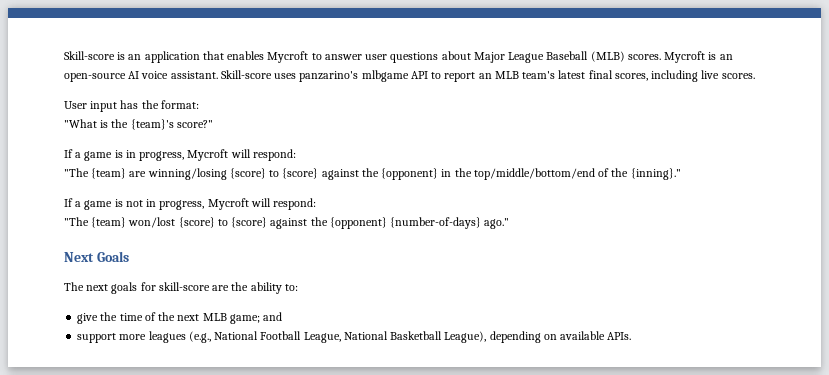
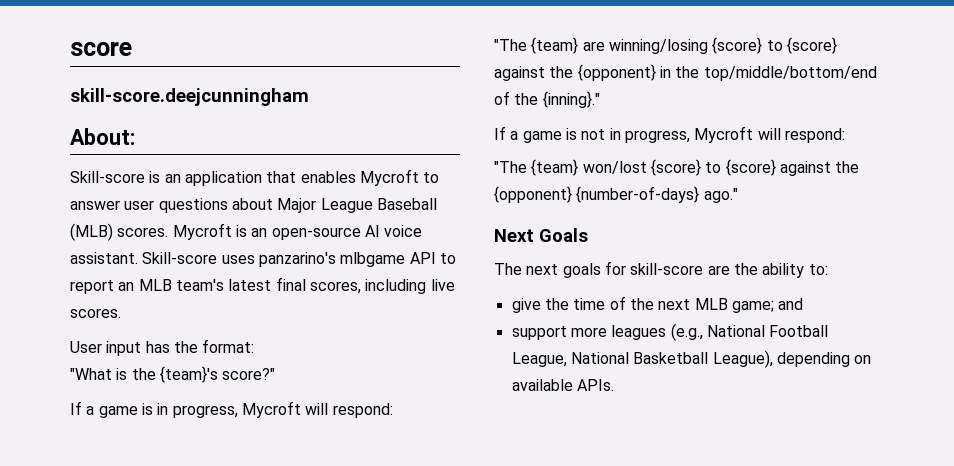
(64, 55) none -> [70,42,132,56] [70,88,309,106] [70,128,135,145] score // skill-score.deejcunningham // About: //

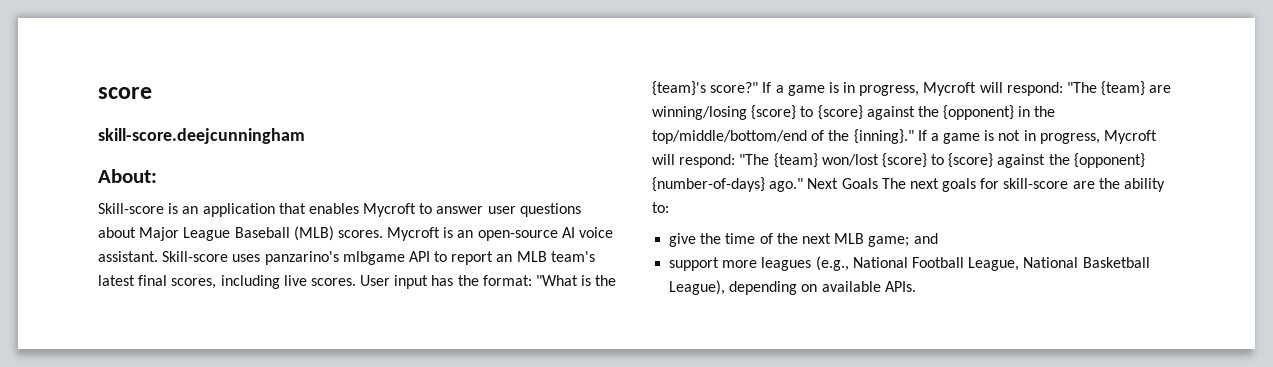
(121, 313) // -> (356, 282) none
(255, 346) // -> (532, 280) none
(276, 374) // -> (759, 87) none
(393, 410) // -> (1063, 89) none
(600, 99) // -> (914, 136) none
(845, 135) // -> (736, 161) none
(738, 195) // -> (804, 185) none
(588, 235) // -> (878, 183) none

